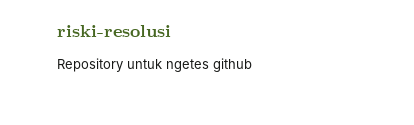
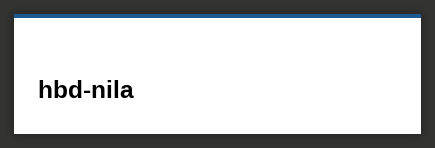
[57,25,171,37] [57,58,252,72] riski-resolusi // Repository untuk ngetes github -> [38,80,134,98] hbd-nila

